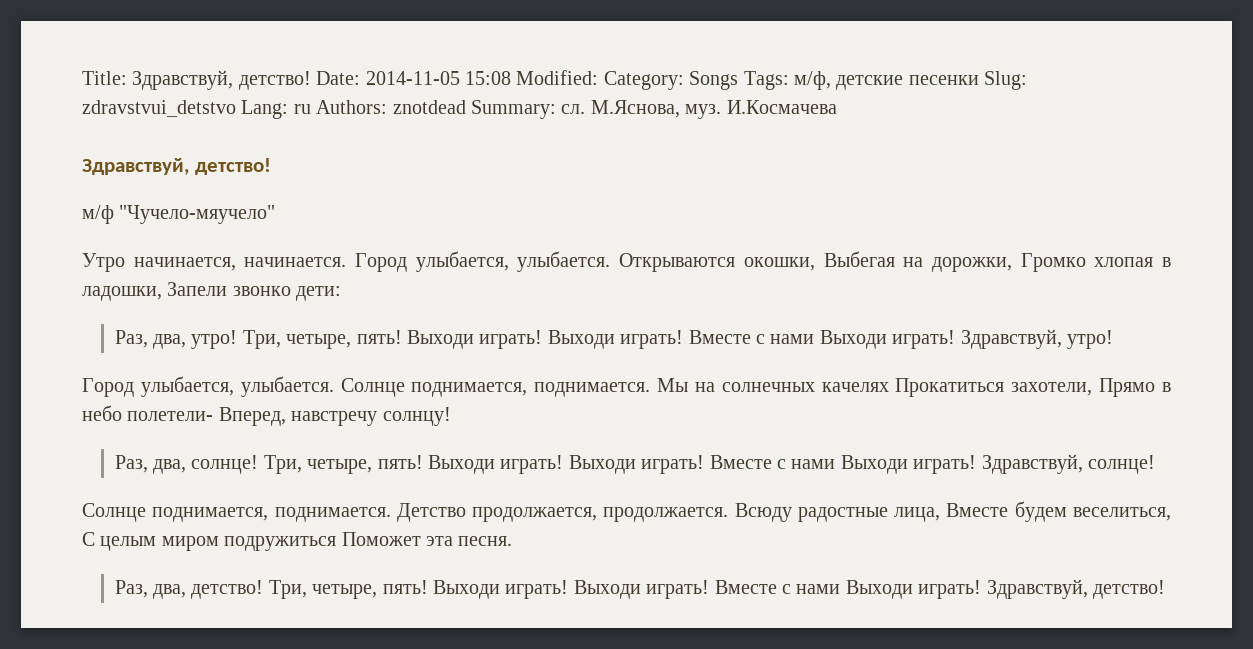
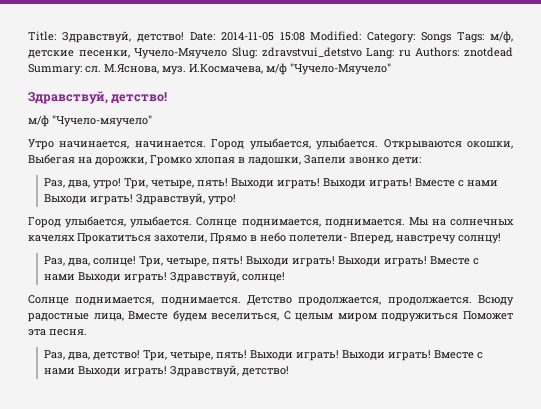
[908,75,979,85] песенки -> [78,48,228,59] песенки, Чучело-Мяучело
[726,100,837,114] И.Космачева -> [189,63,391,75] И.Космачева, м/ф "Чучело-Мяучело"

